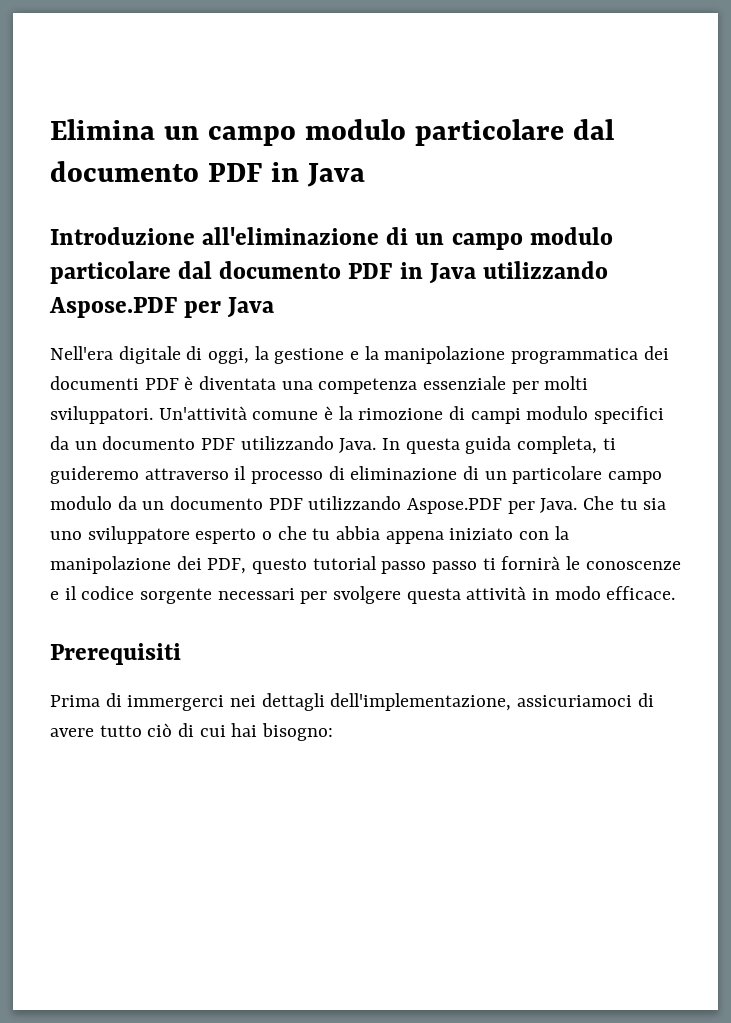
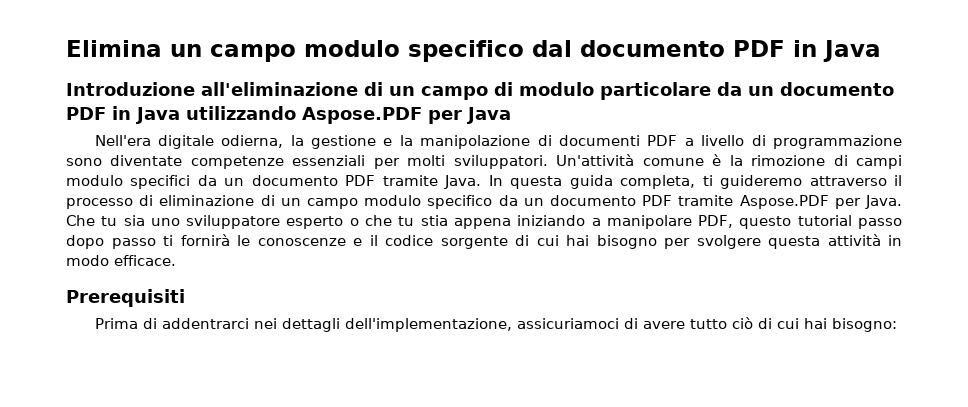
[414,119,564,146] particolare -> [408,40,524,62] specifico
[529,227,613,245] [50,261,213,284] modulo particolare dal -> [494,82,774,100] di modulo particolare da un
[186,346,250,364] di oggi, -> [221,135,284,148] odierna,
[511,346,669,364] [50,376,507,394] programmatica dei documenti PDF è diventata una competenza essenziale -> [537,135,903,149] [66,155,366,169] di documenti PDF a livello di programmazione sono diventate competenze essenziali
[240,436,334,450] utilizzando -> [382,175,438,186] tramite
[512,466,663,484] [50,496,402,510] particolare campo modulo da un documento PDF utilizzando -> [307,195,734,209] campo modulo specifico da un documento PDF tramite
[336,526,569,544] [50,556,202,574] abbia appena iniziato con la manipolazione dei -> [420,215,692,229] stia appena iniziando a manipolare
(427, 567) none -> [66,235,104,249] dopo
[217,588,295,600] necessari -> [515,235,657,249] di cui hai bisogno
[127,695,225,711] immergerci -> [161,318,249,329] addentrarci

